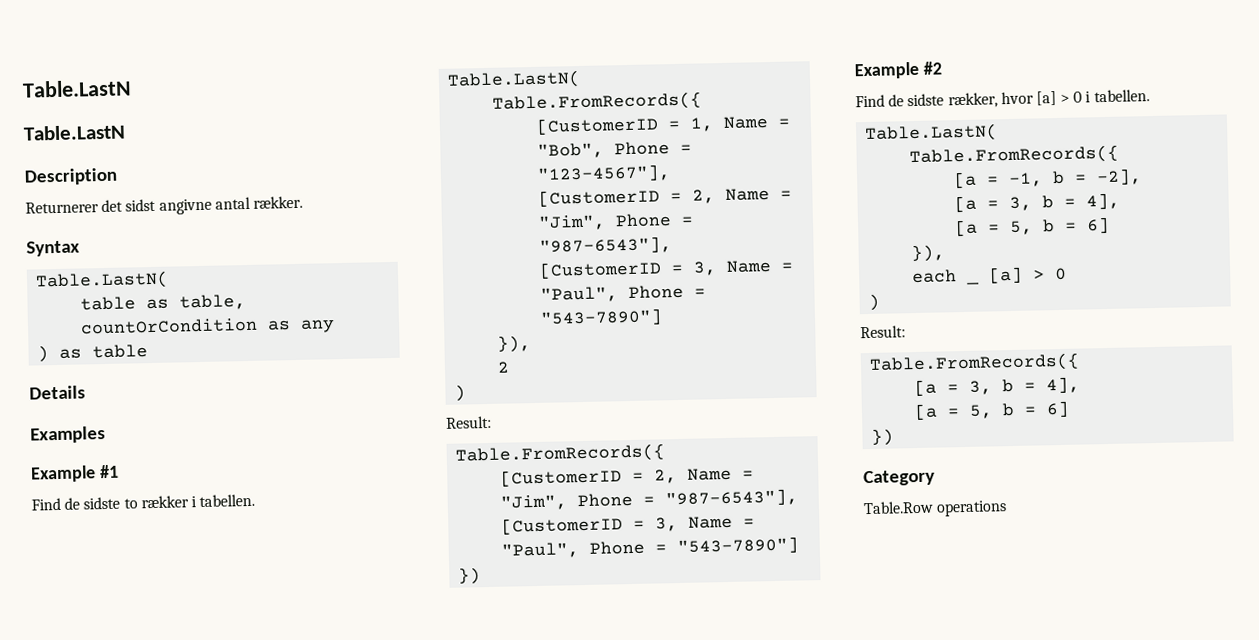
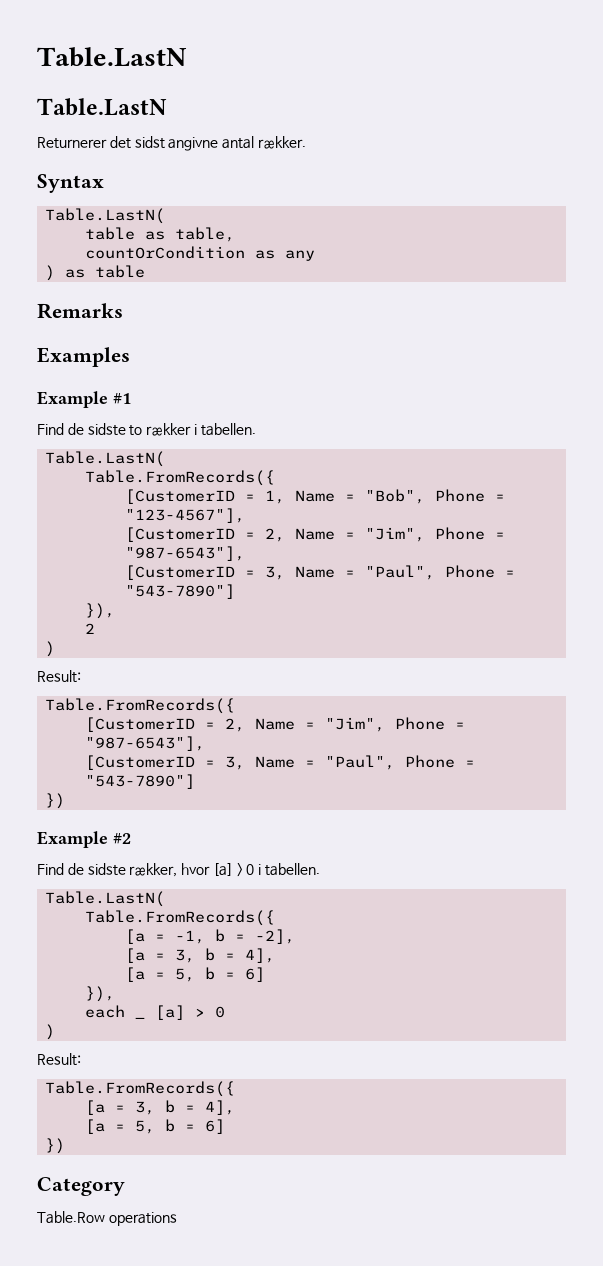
[24,167,118,186] // Description -> (167, 107) none
[29,385,86,400] Details -> [37,303,123,319] Remarks

